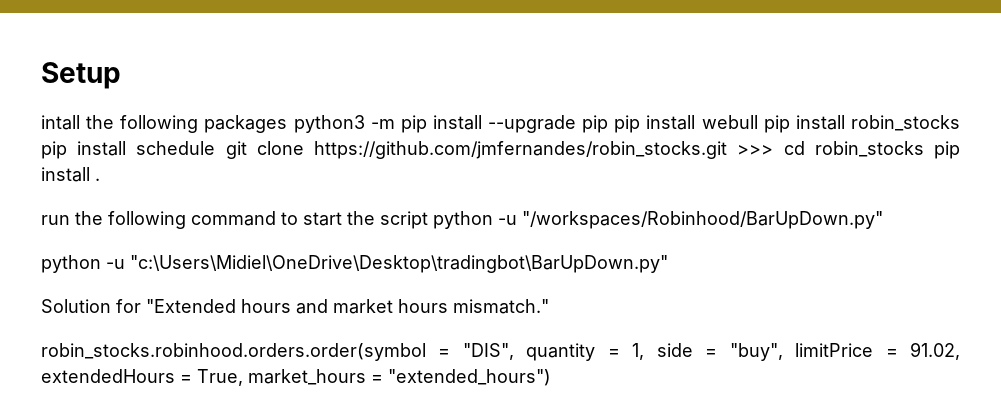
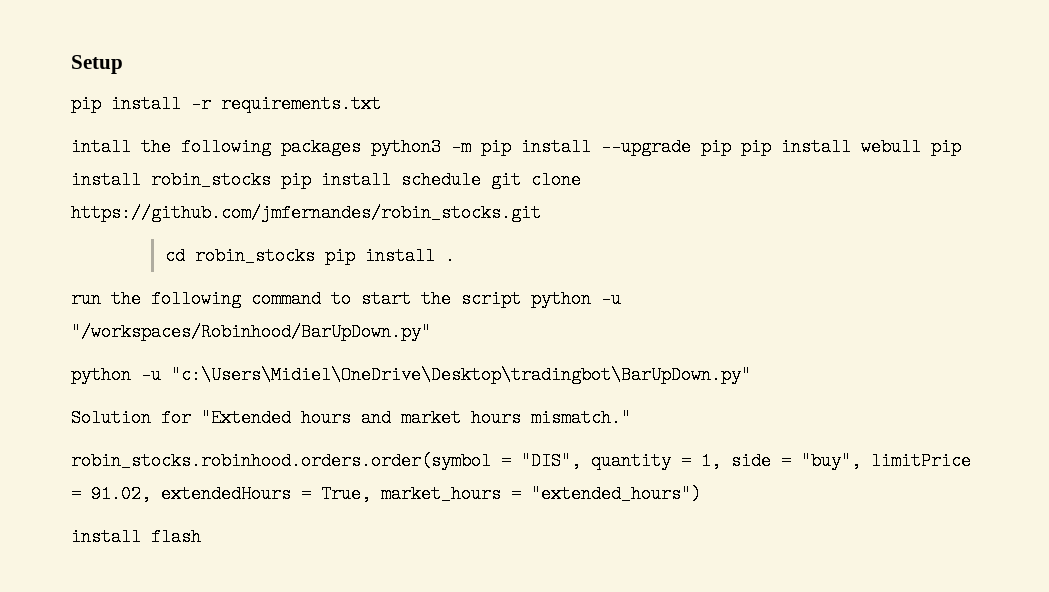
(121, 75) none -> [71,95,381,113] // pip install -r requirements.txt
[737,145,774,155] >>> -> (541, 213) //
(551, 377) none -> [71,528,201,546] // install flash

